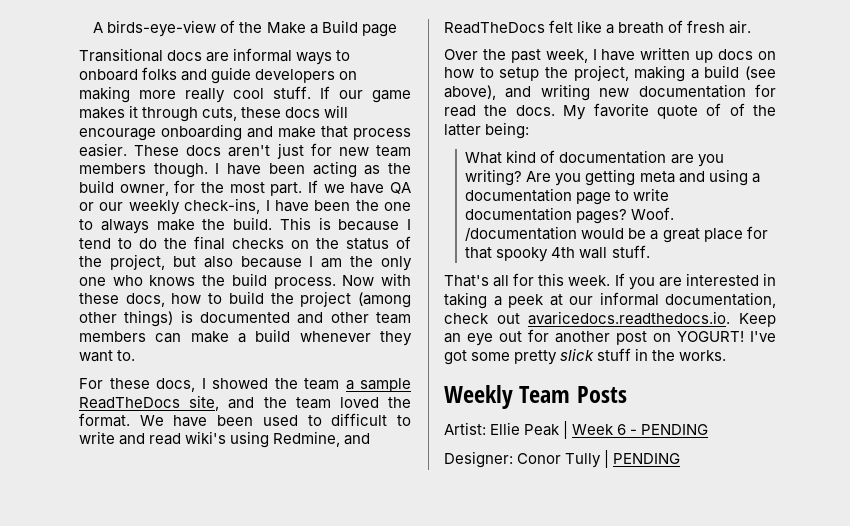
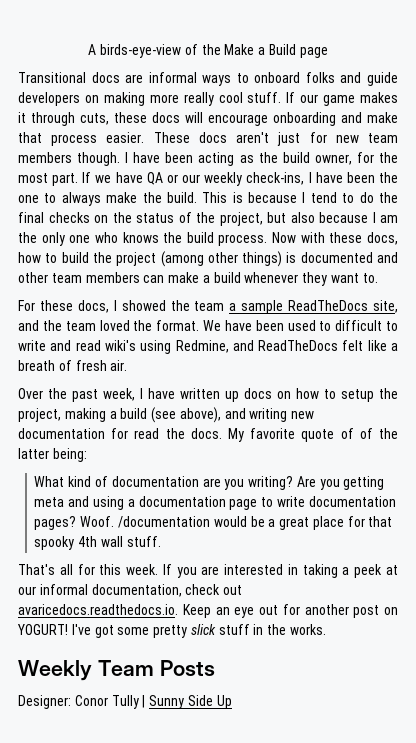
[444,421,709,439] // Artist: Ellie Peak | Week 6 - PENDING -> (215, 668) none
[613,453,681,464] PENDING -> [149,695,232,709] Sunny Side Up

